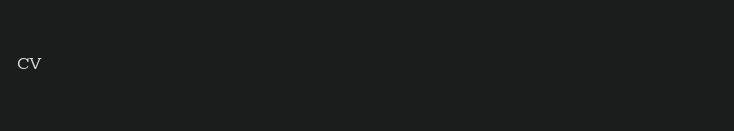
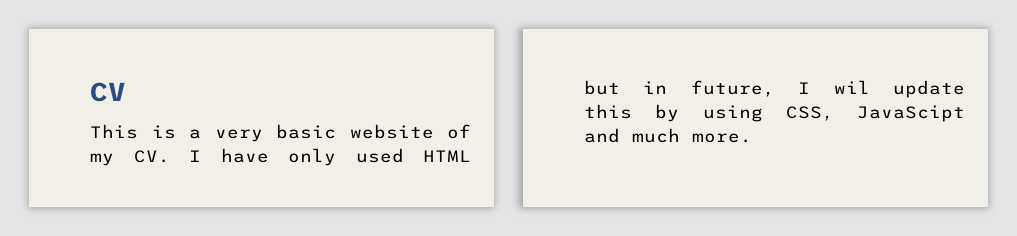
(42, 63) none -> [90,124,471,142] [90,148,471,166] [584,80,965,98] [584,104,965,122] [584,128,752,143] // This is a very basic website of my CV. I have only used HTML but in future, I wil update this by using CSS, JavaScipt and much more.

